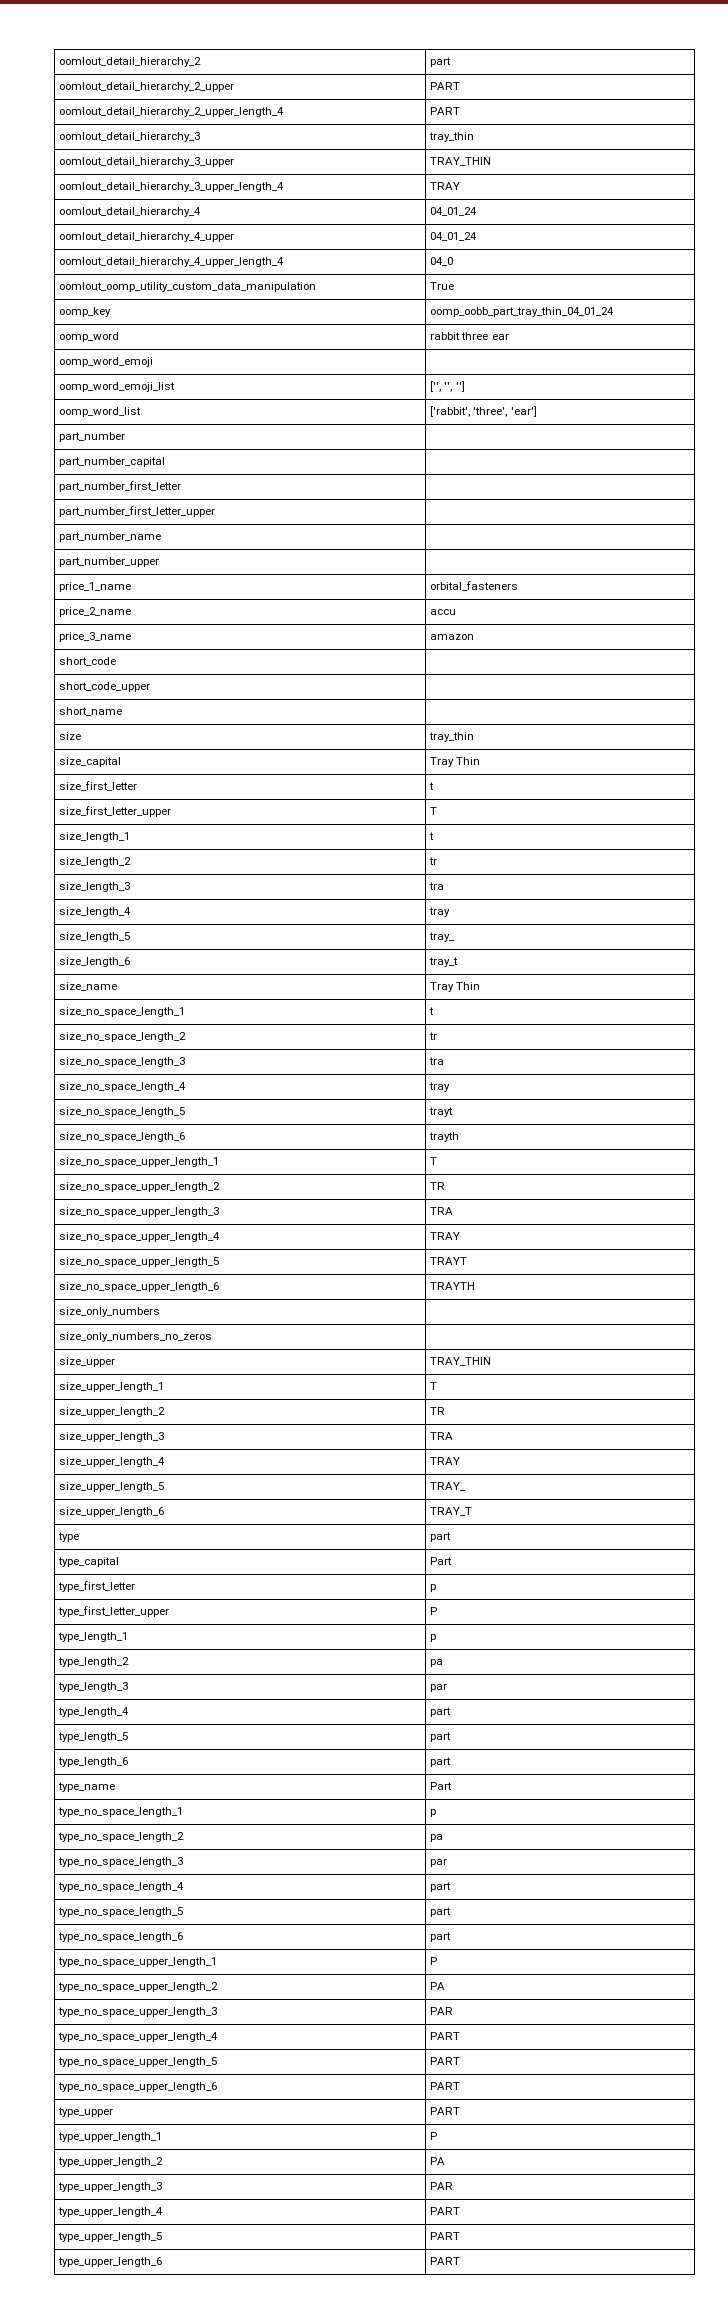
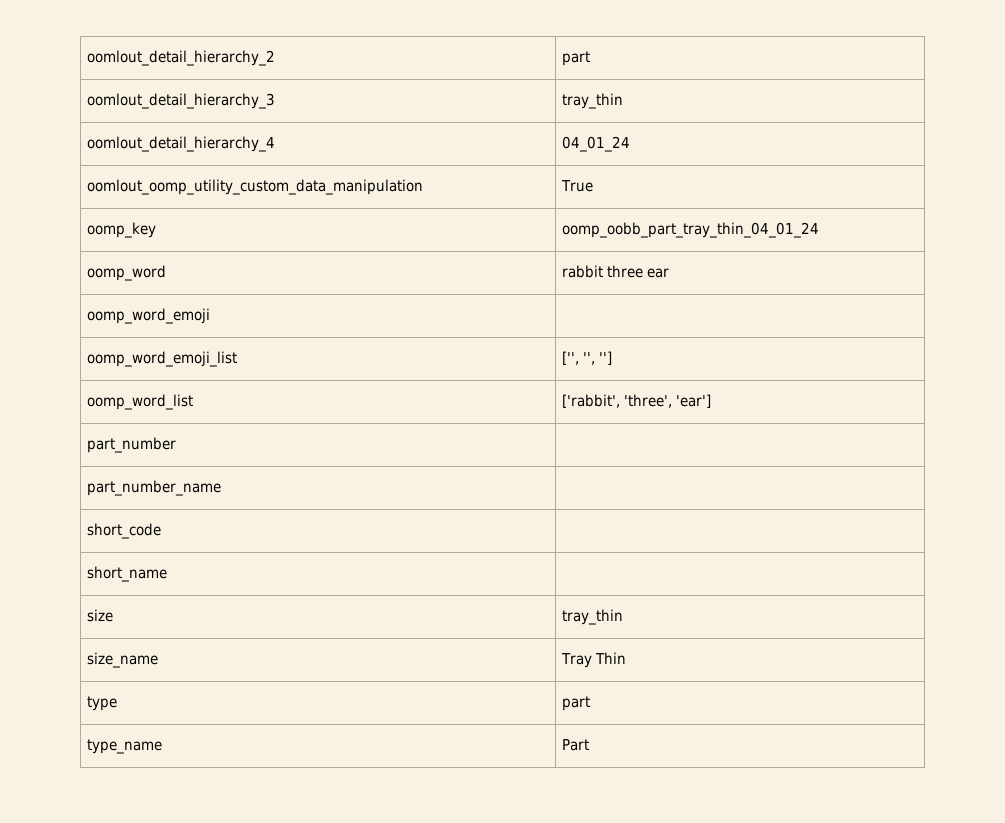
[59,82,235,92] [430,82,461,90] [59,107,285,117] [430,107,461,115] [59,132,201,142] [429,132,475,142] [59,157,235,167] [430,157,492,166] [59,182,285,192] [430,182,461,190] [59,207,202,217] [430,207,478,216] [59,232,235,242] [430,232,478,241] [59,257,285,267] [430,257,454,266] oomlout_detail_hierarchy_2_upper | PART // oomlout_detail_hierarchy_2_upper_length_4 | PART // oomlout_detail_hierarchy_3 | tray_thin // oomlout_detail_hierarchy_3_upper | TRAY_THIN // oomlout_detail_hierarchy_3_upper_length_4 | TRAY // oomlout_detail_hierarchy_4 | 04_01_24 // oomlout_detail_hierarchy_4_upper | 04_01_24 // oomlout_detail_hierarchy_4_upper_length_4 | 04_0 -> [87,93,276,109] [562,93,624,109] [87,136,276,152] [562,136,631,152] oomlout_detail_hierarchy_3 | tray_thin // oomlout_detail_hierarchy_4 | 04_01_24
[59,457,166,467] [59,481,182,492] [59,506,216,517] [59,532,162,542] [59,557,160,567] [59,582,132,592] [430,581,519,591] [59,607,132,617] [430,609,457,615] [59,632,132,642] [430,634,475,640] part_number_capital | // part_number_first_letter | // part_number_first_letter_upper | // part_number_name | // part_number_upper | // price_1_name | orbital_fasteners // price_2_name | accu // price_3_name | amazon -> [87,480,222,496] part_number_name |
[59,682,151,692] // short_code_upper | -> (162, 531) none
[59,757,122,767] [430,757,481,767] [59,781,138,791] [429,782,435,790] [59,806,172,817] [430,807,438,815] [59,832,131,842] [429,832,435,840] [59,857,132,867] [429,857,438,865] [59,882,131,892] [429,882,445,890] [59,907,132,917] [429,907,451,917] [59,932,131,942] [429,932,456,942] [59,957,131,967] [429,957,459,967] [59,982,118,991] [430,982,481,992] [59,1007,186,1017] [429,1007,435,1015] [59,1032,187,1042] [429,1032,438,1040] [59,1057,186,1067] [429,1057,445,1065] [59,1082,187,1092] [429,1082,451,1092] [59,1107,186,1117] [429,1107,454,1117] [59,1132,186,1142] [429,1132,460,1142] [59,1157,220,1167] [430,1157,438,1165] [59,1182,221,1192] [430,1182,446,1190] [59,1207,220,1217] [430,1207,454,1215] [59,1232,221,1242] [430,1232,461,1240] [59,1257,220,1267] [430,1257,468,1265] [59,1282,220,1292] [430,1282,476,1290] [59,1307,161,1317] [59,1332,213,1342] [59,1357,116,1367] [430,1357,492,1366] [59,1382,165,1392] [430,1382,438,1390] [59,1407,166,1417] [430,1407,446,1415] [59,1432,165,1442] [430,1432,454,1440] [59,1457,166,1467] [430,1457,461,1465] [59,1482,165,1492] [430,1482,467,1491] [59,1507,165,1517] [430,1507,473,1516] [58,1532,80,1542] [430,1532,452,1542] [58,1557,120,1567] [430,1557,453,1565] [58,1581,136,1592] [430,1584,437,1592] [58,1606,170,1617] [430,1607,438,1615] [58,1632,129,1642] [430,1634,437,1642] [58,1657,130,1667] [430,1659,444,1667] [58,1682,129,1692] [430,1683,448,1692] [58,1707,130,1717] [430,1707,452,1717] [58,1732,129,1742] [430,1732,452,1742] [58,1757,129,1767] [430,1757,452,1767] [58,1782,116,1792] [430,1782,453,1790] [58,1807,184,1817] [430,1809,437,1817] [58,1832,185,1842] [430,1834,444,1842] [58,1857,184,1867] [430,1858,448,1867] [58,1882,185,1892] [430,1882,452,1892] [58,1907,184,1917] [430,1907,452,1917] [58,1932,184,1942] [430,1932,452,1942] [58,1957,218,1967] [430,1957,438,1965] [58,1982,219,1992] [430,1982,446,1990] [58,2007,218,2017] [430,2007,454,2015] [58,2032,219,2042] [430,2032,461,2040] [58,2057,218,2067] [430,2057,461,2065] [58,2082,218,2092] [430,2082,461,2090] [58,2107,114,2117] [430,2107,461,2115] [58,2132,163,2142] [430,2132,438,2140] [58,2157,164,2167] [430,2157,446,2165] [58,2182,163,2192] [430,2182,454,2190] [58,2207,164,2217] [430,2207,461,2215] [58,2232,163,2242] [430,2232,461,2240] [58,2257,163,2267] [430,2257,461,2265] size_capital | Tray Thin // size_first_letter | t // size_first_letter_upper | T // size_length_1 | t // size_length_2 | tr // size_length_3 | tra // size_length_4 | tray // size_length_5 | tray_ // size_length_6 | tray_t // size_name | Tray Thin // size_no_space_length_1 | t // size_no_space_length_2 | tr // size_no_space_length_3 | tra // size_no_space_length_4 | tray // size_no_space_length_5 | trayt // size_no_space_length_6 | trayth // size_no_space_upper_length_1 | T // size_no_space_upper_length_2 | TR // size_no_space_upper_length_3 | TRA // size_no_space_upper_length_4 | TRAY // size_no_space_upper_length_5 | TRAYT // size_no_space_upper_length_6 | TRAYTH // size_only_numbers | // size_only_numbers_no_zeros | // size_upper | TRAY_THIN // size_upper_length_1 | T // size_upper_length_2 | TR // size_upper_length_3 | TRA // size_upper_length_4 | TRAY // size_upper_length_5 | TRAY_ // size_upper_length_6 | TRAY_T // type | part // type_capital | Part // type_first_letter | p // type_first_letter_upper | P // type_length_1 | p // type_length_2 | pa // type_length_3 | par // type_length_4 | part // type_length_5 | part // type_length_6 | part // type_name | Part // type_no_space_length_1 | p // type_no_space_length_2 | pa // type_no_space_length_3 | par // type_no_space_length_4 | part // type_no_space_length_5 | part // type_no_space_length_6 | part // type_no_space_upper_length_1 | P // type_no_space_upper_length_2 | PA // type_no_space_upper_length_3 | PAR // type_no_space_upper_length_4 | PART // type_no_space_upper_length_5 | PART // type_no_space_upper_length_6 | PART // type_upper | PART // type_upper_length_1 | P // type_upper_length_2 | PA // type_upper_length_3 | PAR // type_upper_length_4 | PART // type_upper_length_5 | PART // type_upper_length_6 | PART -> [87,652,159,668] [561,652,627,668] [87,696,118,711] [562,696,591,711] [87,739,163,754] [562,739,590,751] size_name | Tray Thin // type | part // type_name | Part

